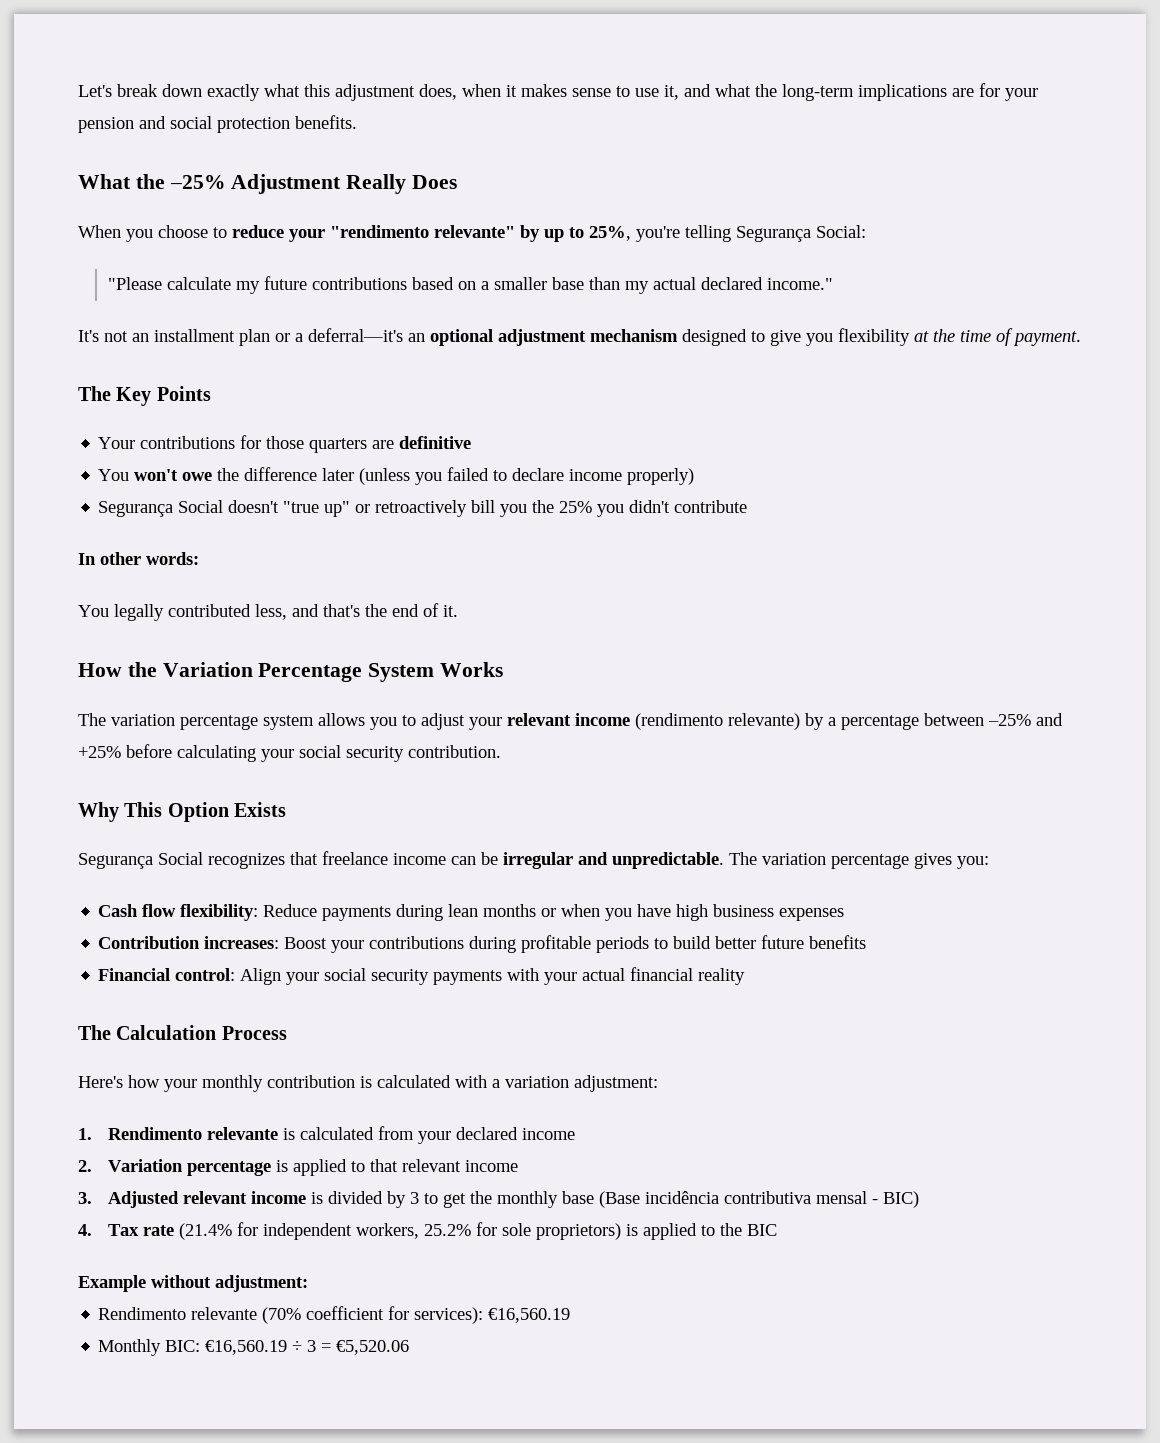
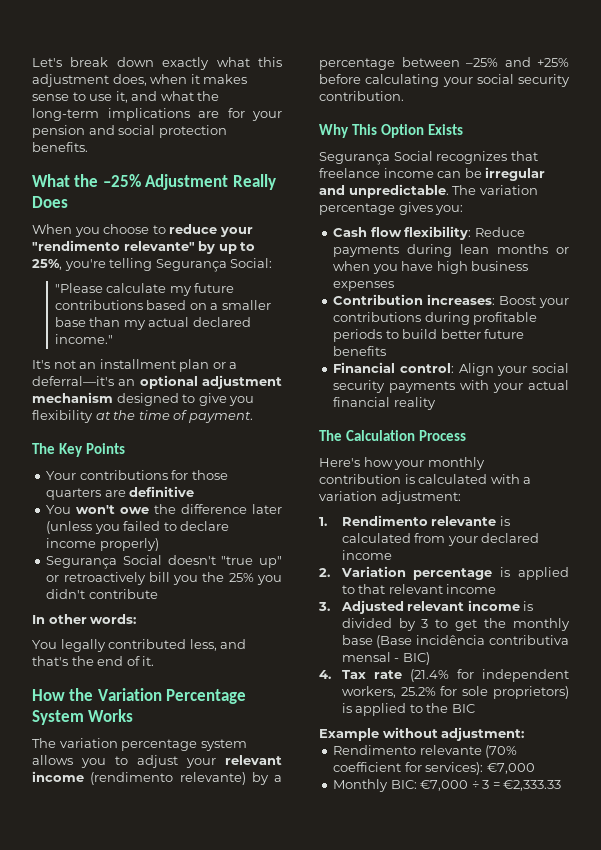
[488,1308,571,1323] €16,560.19 -> [486,763,535,774] €7,000
[205,1340,288,1355] €16,560.19 -> [420,780,469,791] €7,000
[336,1340,410,1355] €5,520.06 -> [503,780,562,791] €2,333.33

